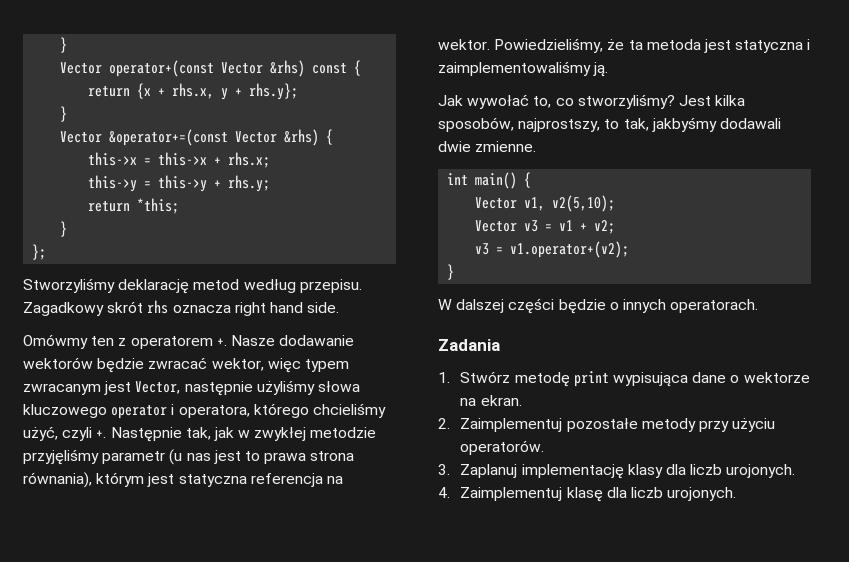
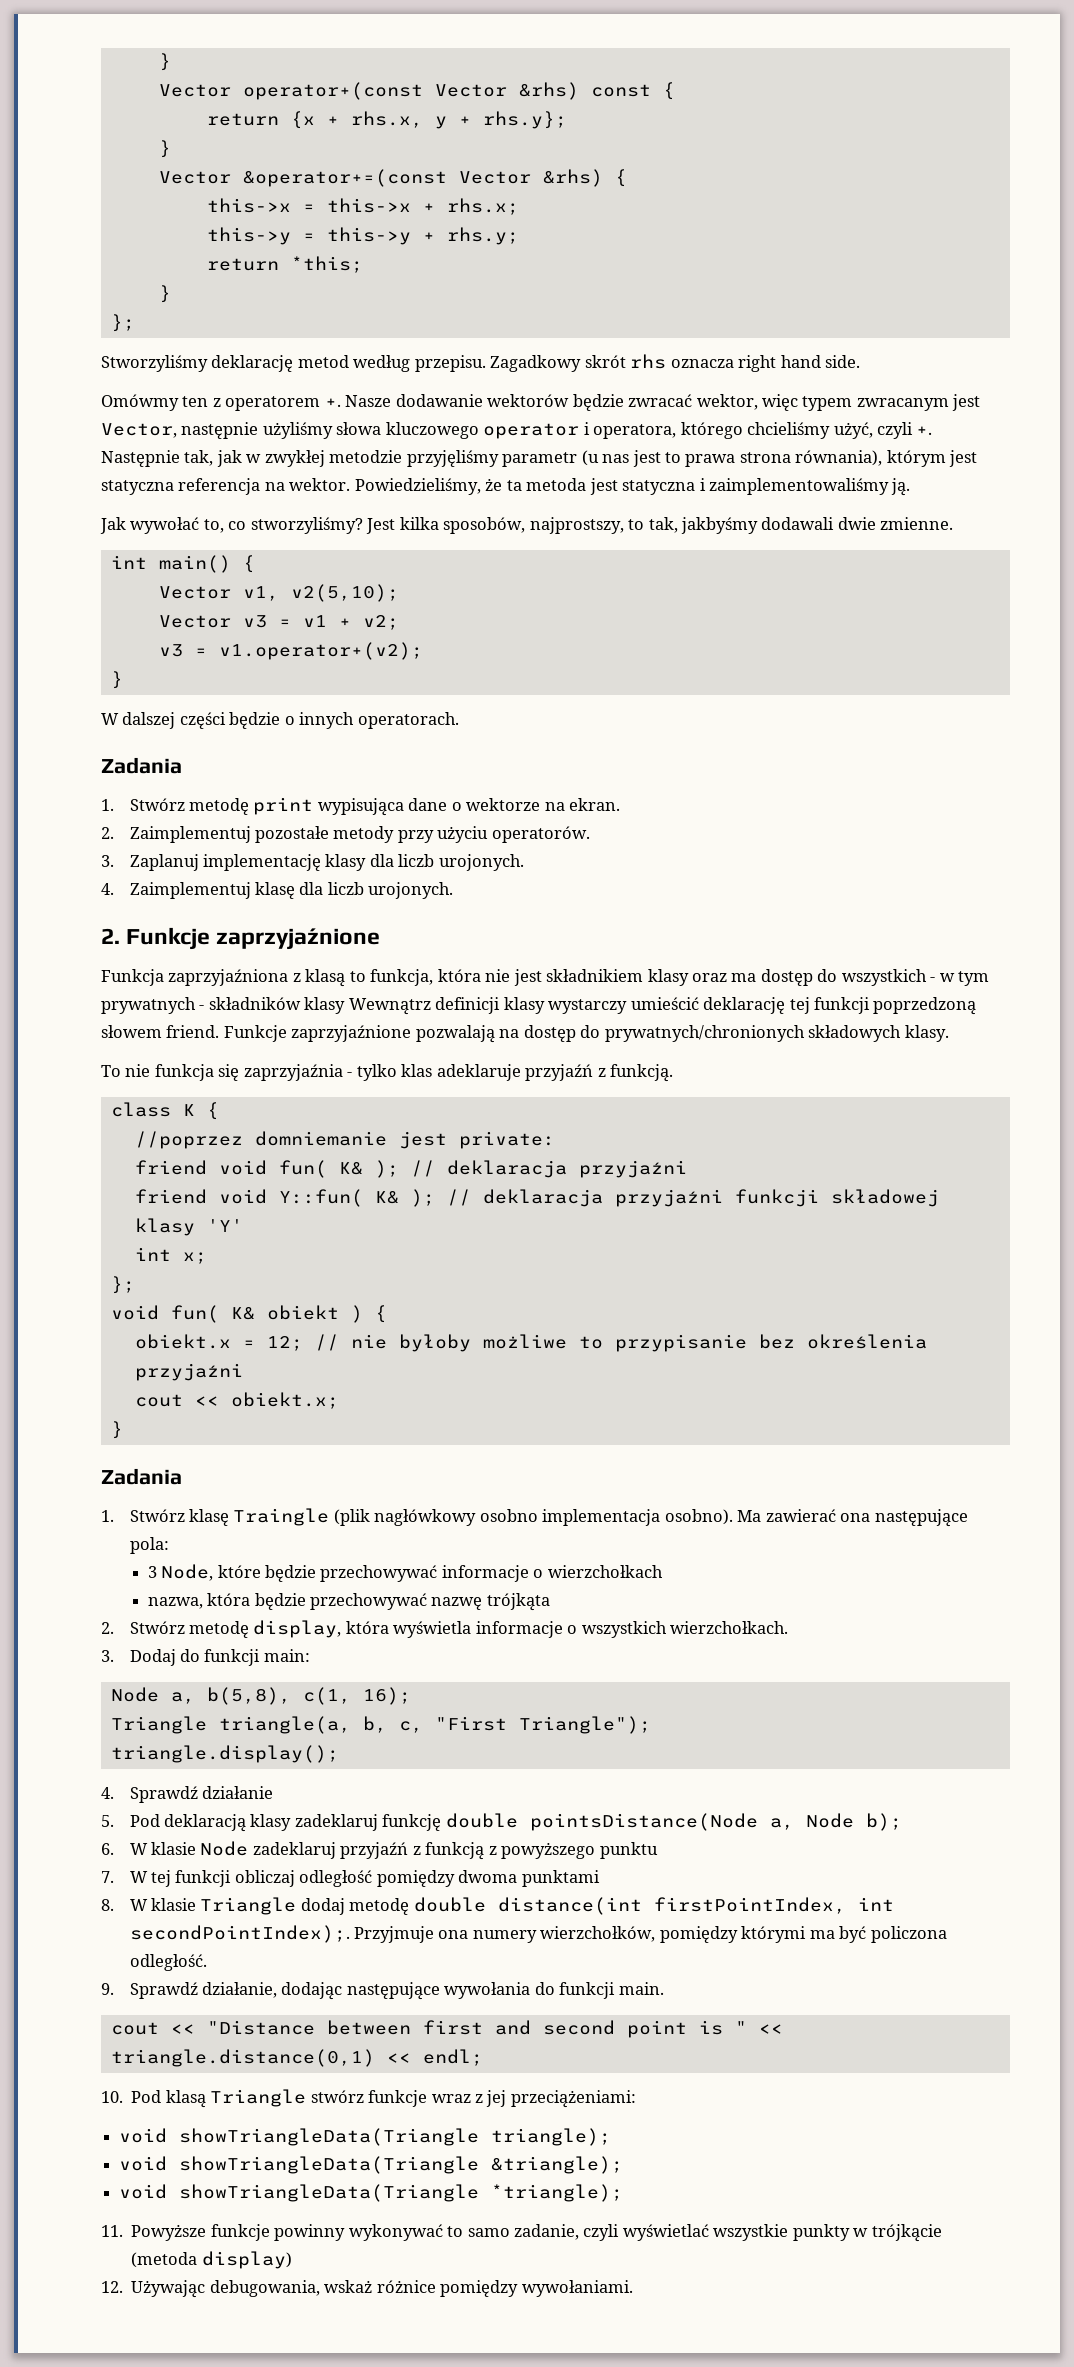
(737, 494) none -> [101,927,381,950] [101,969,990,987] [101,997,977,1015] [101,1025,949,1043] [101,1064,674,1082] [110,1102,219,1120] [134,1131,555,1149] [134,1160,687,1178] [134,1189,939,1207] [134,1218,243,1236] [134,1247,207,1264] [110,1276,135,1294] [110,1305,387,1323] [134,1334,927,1352] [134,1363,243,1381] [134,1392,339,1409] [110,1421,123,1439] [101,1468,182,1485] [101,1508,968,1527] [129,1537,169,1554] [147,1564,663,1582] [147,1593,550,1611] [101,1620,789,1638] [101,1649,310,1666] [110,1687,411,1705] [110,1716,651,1734] [110,1745,339,1763] [101,1786,273,1803] [101,1813,902,1832] [101,1841,658,1860] [101,1870,600,1887] [101,1897,894,1915] [129,1925,947,1943] [129,1954,207,1971] [101,1982,664,2000] [110,2020,783,2038] [110,2049,483,2067] [101,2089,636,2108] [119,2128,612,2146] [119,2156,624,2174] [119,2184,624,2202] [101,2224,942,2242] [131,2251,292,2269] [101,2280,633,2298] // 2. Funkcje zaprzyjaźnione // Funkcja zaprzyjaźniona z klasą to funkcja, która nie jest składnikiem klasy oraz ma dostęp do wszystkich - w tym prywatnych - składników klasy Wewnątrz definicji klasy wystarczy umieścić deklarację tej funkcji poprzedzoną słowem friend. Funkcje zaprzyjaźnione pozwalają na dostęp do prywatnych/chronionych składowych klasy. // To nie funkcja się zaprzyjaźnia - tylko klas adeklaruje przyjaźń z funkcją. // class K { // //poprzez domniemanie jest private: // friend void fun( K& ); // deklaracja przyjaźni // friend void Y::fun( K& ); // deklaracja przyjaźni funkcji składowej klasy 'Y' // int x; // }; // void fun( K& obiekt ) { // obiekt.x = 12; // nie byłoby możliwe to przypisanie bez określenia przyjaźni // cout << obiekt.x; // } // Zadania // 1. Stwórz klasę Traingle (plik nagłówkowy osobno implementacja osobno). Ma zawierać ona następujące pola: // 3 Node, które będzie przechowywać informacje o wierzchołkach // nazwa, która będzie przechowywać nazwę trójkąta // 2. Stwórz metodę display, która wyświetla informacje o wszystkich wierzchołkach. // 3. Dodaj do funkcji main: // Node a, b(5,8), c(1, 16); // Triangle triangle(a, b, c, "First Triangle"); // triangle.display(); // 4. Sprawdź działanie // 5. Pod deklaracją klasy zadeklaruj funkcję double pointsDistance(Node a, Node b); // 6. W klasie Node zadeklaruj przyjaźń z funkcją z powyższego punktu // 7. W tej funkcji obliczaj odległość pomiędzy dwoma punktami // 8. W klasie Triangle dodaj metodę double distance(int firstPointIndex, int secondPointIndex);. Przyjmuje ona numery wierzchołków, pomiędzy którymi ma być policzona odległość. // 9. Sprawdź działanie, dodając następujące wywołania do funkcji main. // cout << "Distance between first and second point is " << triangle.distance(0,1) << endl; // 10. Pod klasą Triangle stwórz funkcje wraz z jej przeciążeniami: // void showTriangleData(Triangle triangle); // void showTriangleData(Triangle &triangle); // void showTriangleData(Triangle *triangle); // 11. Powyższe funkcje powinny wykonywać to samo zadanie, czyli wyświetlać wszystkie punkty w trójkącie (metoda display) // 12. Używając debugowania, wskaż różnice pomiędzy wywołaniami.

